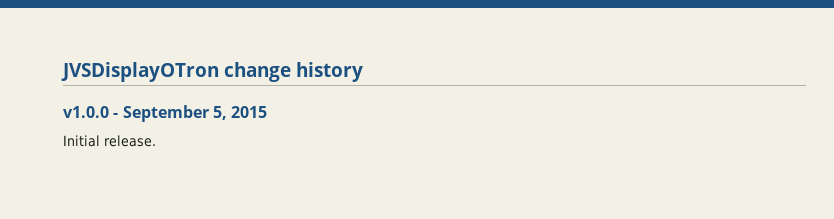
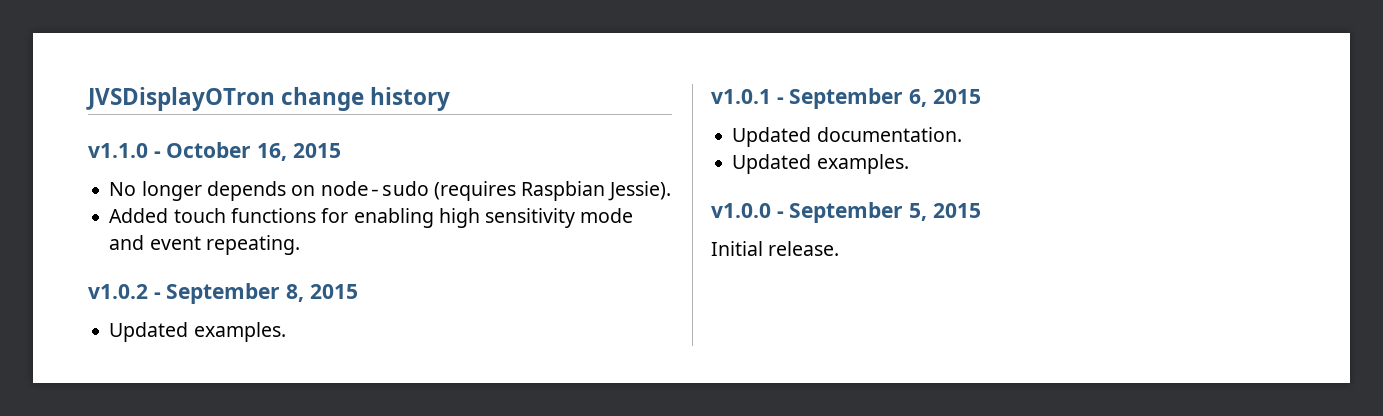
(363, 72) none -> [88,142,341,161] [109,181,672,201] [109,208,634,228] [109,235,300,255] [88,283,358,304] [109,322,286,342] [711,88,981,109] [732,127,962,147] [732,154,909,174] // v1.1.0 - October 16, 2015 // No longer depends on node-sudo (requires Raspbian Jessie). // Added touch functions for enabling high sensitivity mode and event repeating. // v1.0.2 - September 8, 2015 // Updated examples. // v1.0.1 - September 6, 2015 // Updated documentation. // Updated examples.

